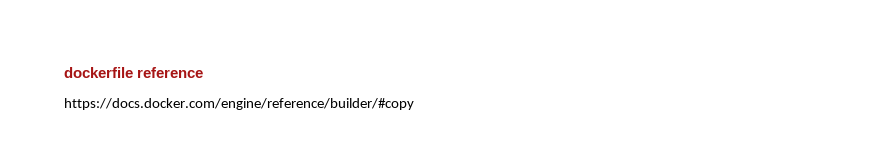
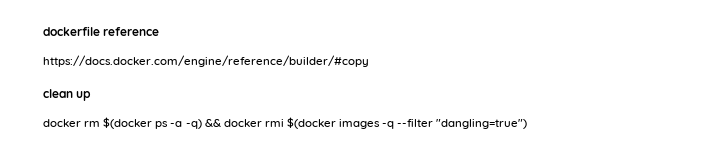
(414, 104) none -> [43,89,92,101] [43,117,528,129] // clean up // docker rm $(docker ps -a -q) && docker rmi $(docker images -q --filter "dangling=true")

